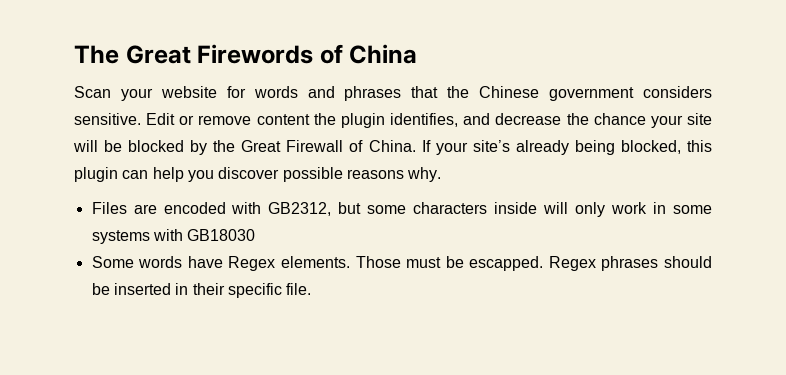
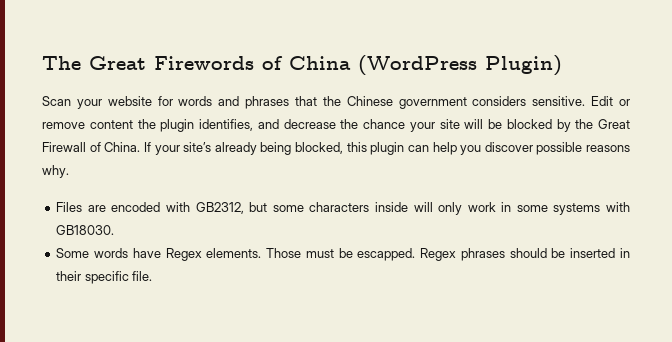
(418, 54) none -> [358,55,562,76] (WordPress Plugin)
[187,229,256,241] GB18030 -> [56,225,115,235] GB18030.

